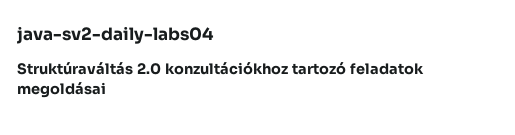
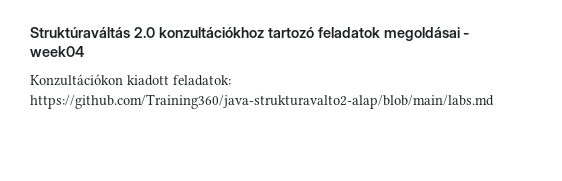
[17,26,214,44] java-sv2-daily-labs04 // -> (30, 32) none
(106, 90) none -> [463,33,470,38] [30,46,84,57] [30,74,231,86] [30,94,494,109] - week04 // Konzultációkon kiadott feladatok: https://github.com/Training360/java-strukturavalto2-alap/blob/main/labs.md

